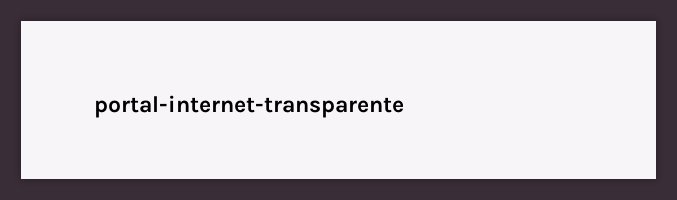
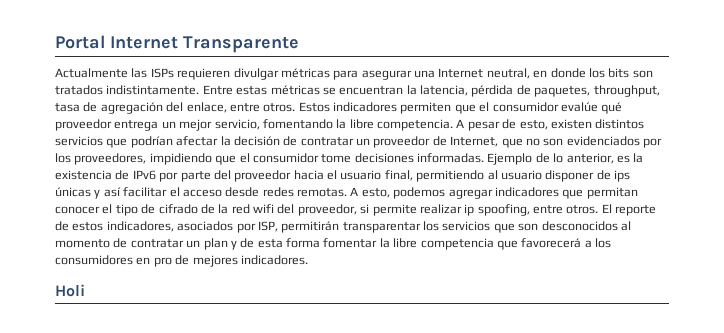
[94,95,404,118] portal-internet-transparente -> [55,35,299,53] [55,68,653,80] [55,85,660,97] [55,102,623,114] [55,119,645,131] [55,136,662,148] [55,153,644,165] [55,170,630,182] [55,187,638,199] [55,204,657,216] [55,221,631,233] [55,238,611,250] [55,255,308,267] [55,284,85,297] Portal Internet Transparente // Actualmente las ISPs requieren divulgar métricas para asegurar una Internet neutral, en donde los bits son tratados indistintamente. Entre estas métricas se encuentran la latencia, pérdida de paquetes, throughput, tasa de agregación del enlace, entre otros. Estos indicadores permiten que el consumidor evalúe qué proveedor entrega un mejor servicio, fomentando la libre competencia. A pesar de esto, existen distintos servicios que podrían afectar la decisión de contratar un proveedor de Internet, que no son evidenciados por los proveedores, impidiendo que el consumidor tome decisiones informadas. Ejemplo de lo anterior, es la existencia de IPv6 por parte del proveedor hacia el usuario final, permitiendo al usuario disponer de ips únicas y así facilitar el acceso desde redes remotas. A esto, podemos agregar indicadores que permitan conocer el tipo de cifrado de la red wifi del proveedor, si permite realizar ip spoofing, entre otros. El reporte de estos indicadores, asociados por ISP, permitirán transparentar los servicios que son desconocidos al momento de contratar un plan y de esta forma fomentar la libre competencia que favorecerá a los consumidores en pro de mejores indicadores. // Holi

